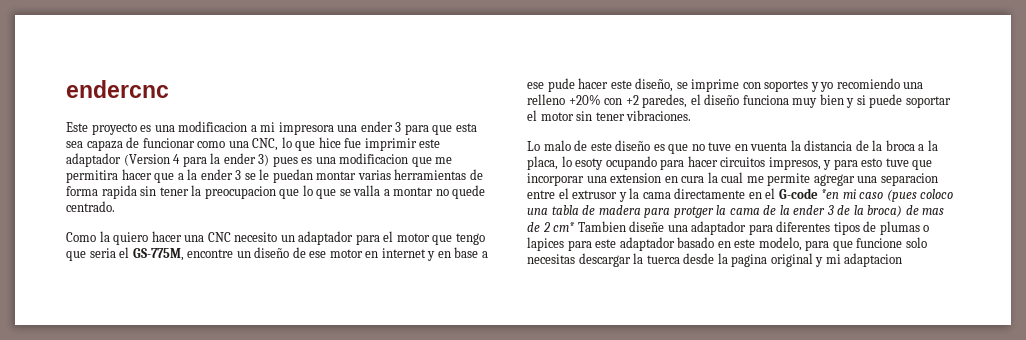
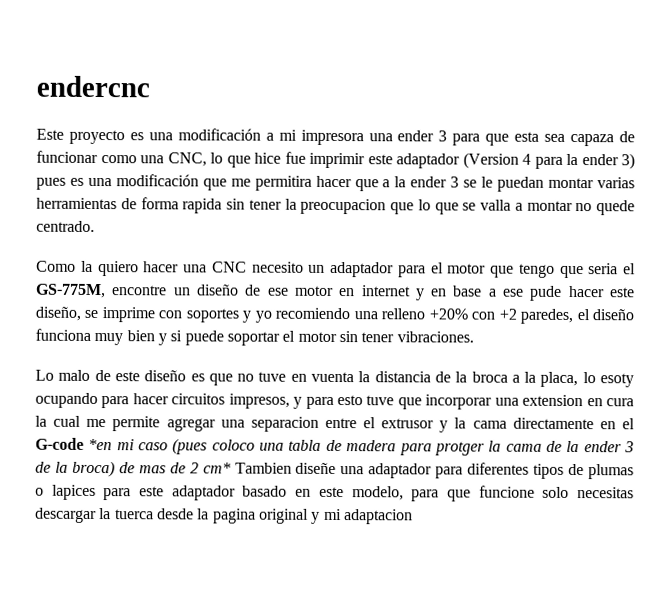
[178,121,248,132] modificacion -> [177,128,261,141] modificación
[339,153,409,164] modificacion -> [115,174,199,187] modificación

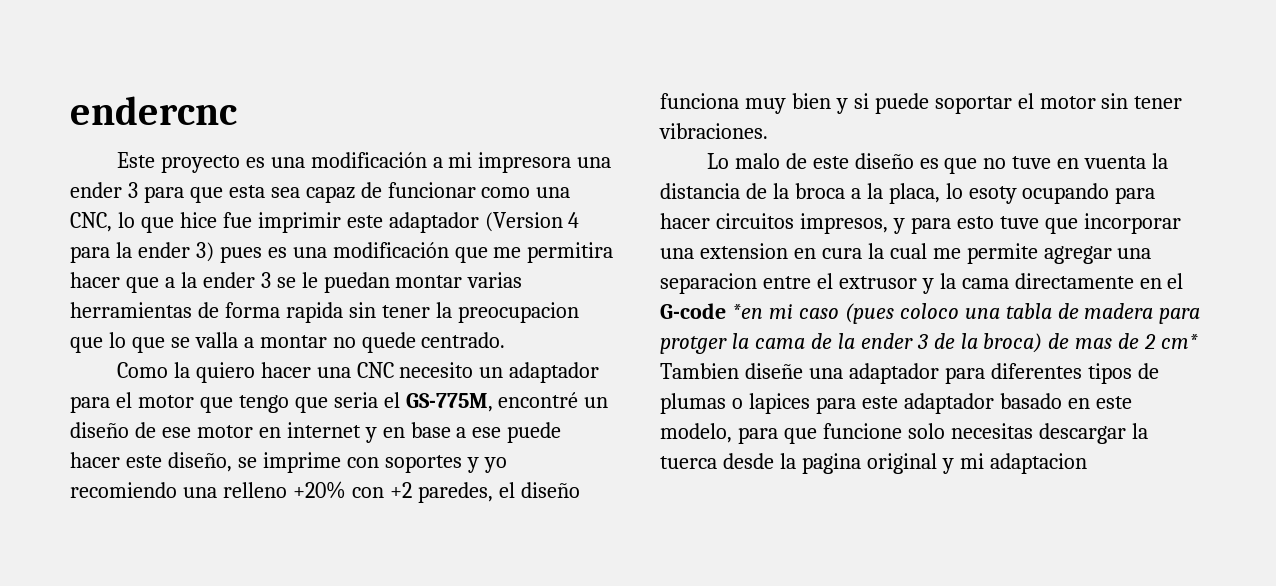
[570,133,615,147] capaza -> [305,186,355,203] capaz
[112,285,168,296] encontre -> [498,392,579,408] encontré
[529,285,563,301] pude -> [507,422,562,443] puede

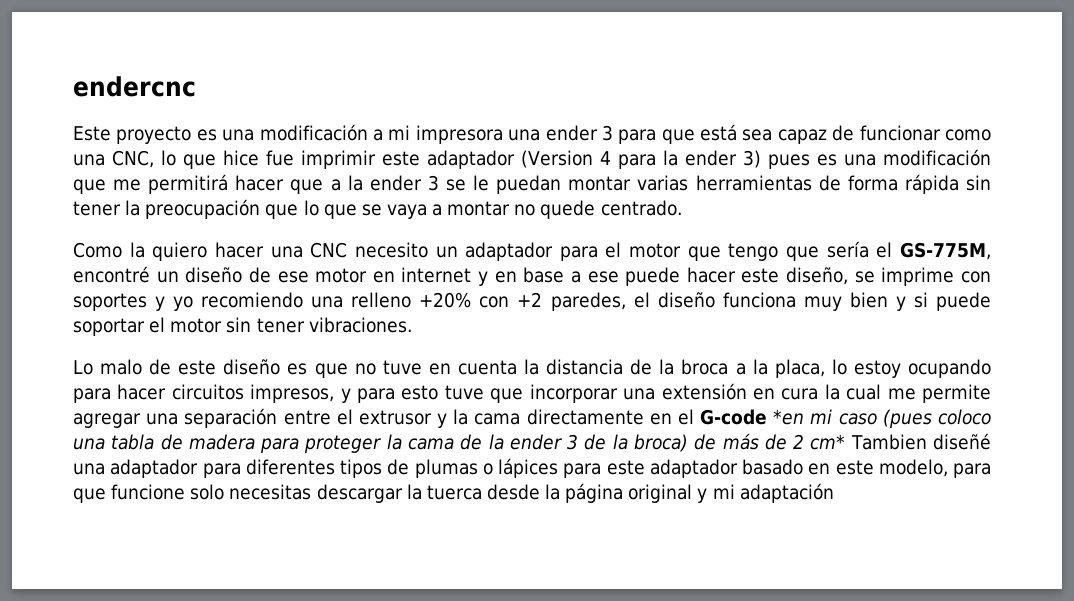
[228,185,265,198] esta -> [700,124,738,141] está
[527,242,614,263] permitira -> [148,174,229,194] permitirá
[285,302,343,323] rapida -> [904,174,959,194] rápida
[457,302,579,323] preocupacion -> [145,199,261,219] preocupación
[194,332,238,348] valla -> [386,204,427,219] vaya
[333,392,378,408] seria -> [826,241,869,258] sería
[1084,156,1147,169] vuenta -> [457,360,517,375] cuenta
[968,186,1017,204] esoty -> [853,360,901,378] estoy
[699,243,788,259] extension -> [661,383,747,400] extensión
[660,273,757,294] separacion -> [184,408,278,428] separación
[660,336,727,354] protger -> [304,435,382,453] proteger
[1075,338,1113,349] mas -> [722,433,759,450] más
[744,363,803,379] diseñe -> [933,433,992,450] diseñé
[748,393,810,414] lapices -> [498,458,558,478] lápices
[801,453,861,474] pagina -> [565,483,624,503] página
[989,453,1087,474] adaptacion -> [739,483,834,503] adaptación

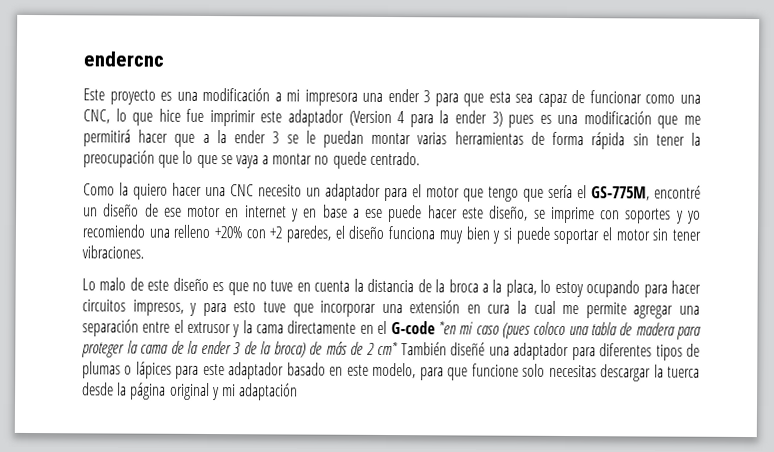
[700,124,738,141] está -> [488,91,511,103] esta
[850,434,927,450] Tambien -> [400,342,447,356] También

